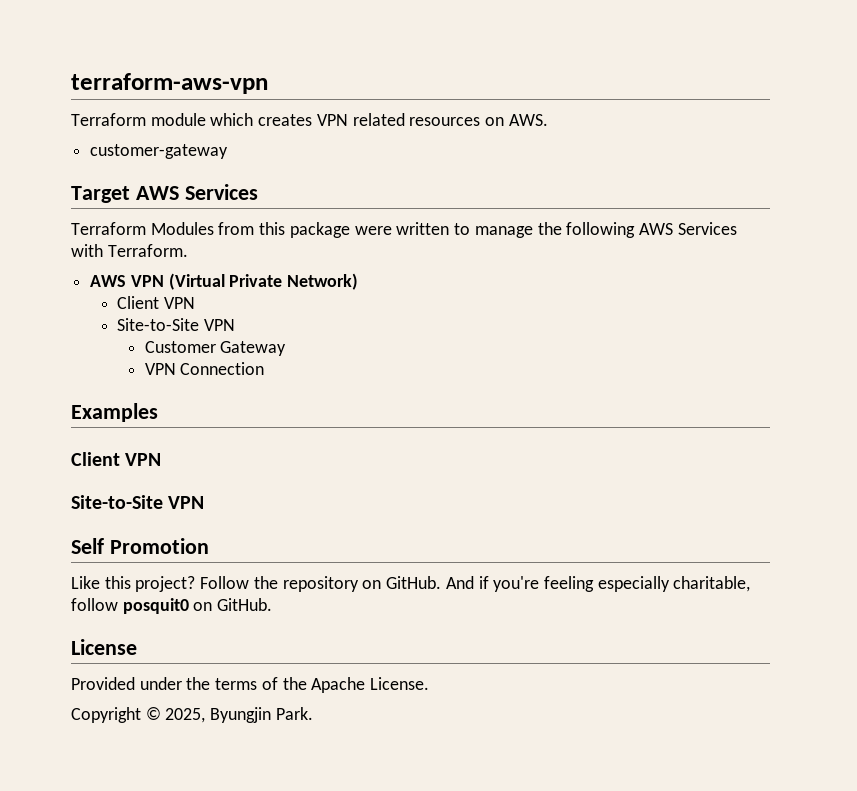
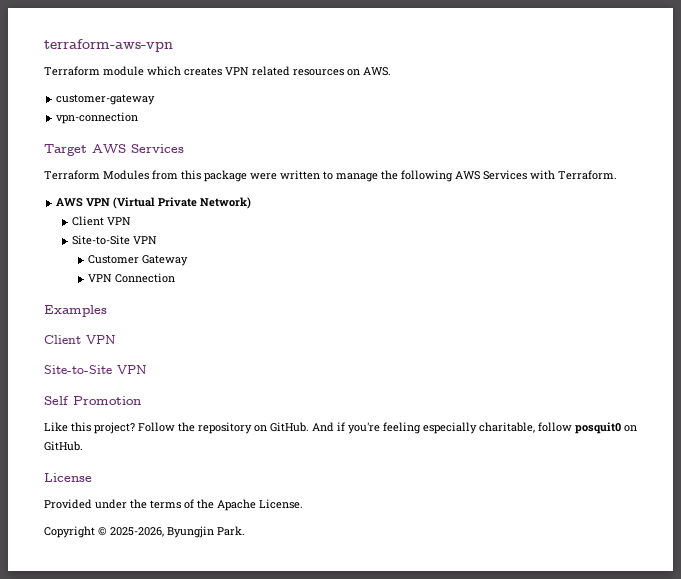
(229, 151) none -> [56,112,139,124] // vpn-connection
[165,708,206,723] 2025, -> [110,527,164,537] 2025-2026,

